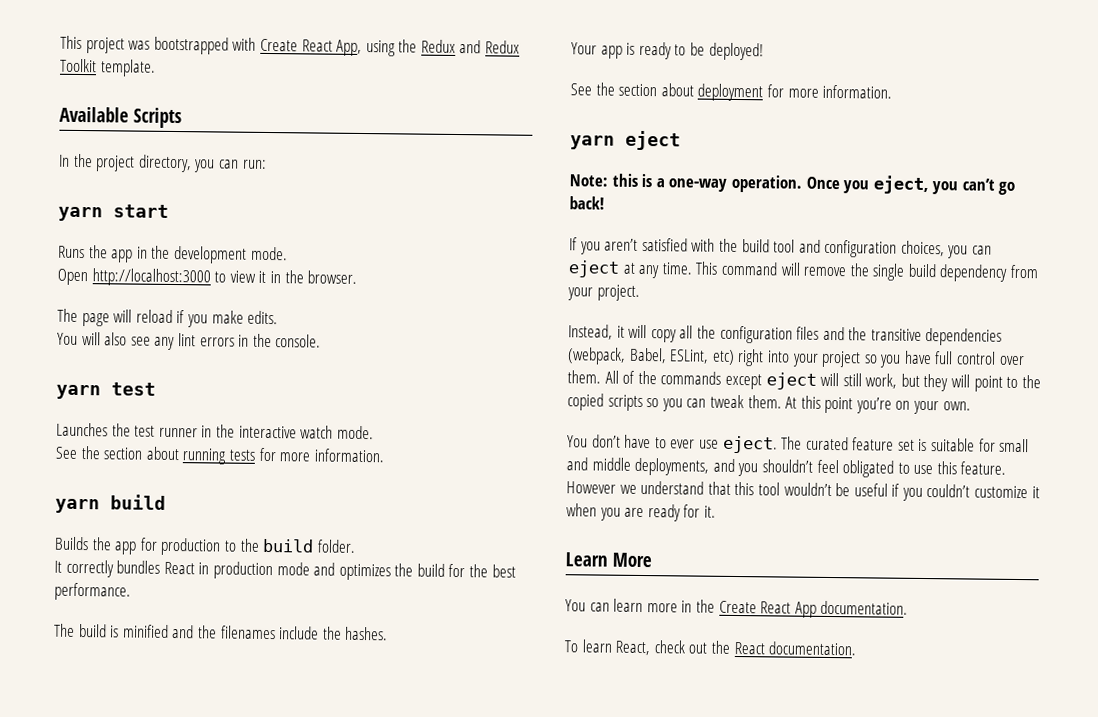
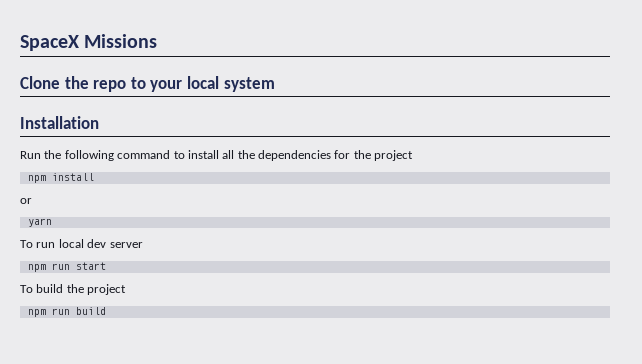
[60,35,521,57] [60,58,156,77] [59,106,182,129] [59,153,267,173] [58,204,169,222] [58,245,288,264] [57,268,358,287] [57,308,279,328] [57,332,322,351] [56,382,156,400] [56,422,374,440] [55,446,385,465] [55,494,166,514] [54,536,356,556] [54,559,516,581] [54,582,131,601] [54,623,389,641] [571,41,764,61] [570,82,893,102] [570,130,681,151] [569,173,1016,195] [569,196,605,210] [569,237,993,259] [568,260,1040,282] [567,284,640,301] [568,324,1003,346] [567,347,1025,368] [567,370,1041,392] [567,393,971,415] [567,434,1030,454] [566,457,1007,478] [566,480,1040,501] [566,503,716,522] [565,552,652,568] [565,598,909,618] [564,639,857,656] This project was bootstrapped with Create React App, using the Redux and Redux Toolkit template. // Available Scripts // In the project directory, you can run: // yarn start // Runs the app in the development mode. // Open http://localhost:3000 to view it in the browser. // The page will reload if you make edits. // You will also see any lint errors in the console. // yarn test // Launches the test runner in the interactive watch mode. // See the section about running tests for more information. // yarn build // Builds the app for production to the build folder. // It correctly bundles React in production mode and optimizes the build for the best performance. // The build is minified and the filenames include the hashes. // Your app is ready to be deployed! // See the section about deployment for more information. // yarn eject // Note: this is a one-way operation. Once you eject, you can’t go back! // If you aren’t satisfied with the build tool and configuration choices, you can eject at any time. This command will remove the single build dependency from your project. // Instead, it will copy all the configuration files and the transitive dependencies (webpack, Babel, ESLint, etc) right into your project so you have full control over them. All of the commands except eject will still work, but they will point to the copied scripts so you can tweak them. At this point you’re on your own. // You don’t have to ever use eject. The curated feature set is suitable for small and middle deployments, and you shouldn’t feel obligated to use this feature. However we understand that this tool wouldn’t be useful if you couldn’t customize it when you are ready for it. // Learn More // You can learn more in the Create React App documentation. // To learn React, check out the React documentation. -> [20,34,158,51] [20,76,275,92] [20,116,99,129] [20,150,414,161] [27,173,94,183] [20,198,32,204] [27,218,52,227] [20,239,143,248] [27,262,106,272] [20,284,127,295] [27,307,106,317] SpaceX Missions // Clone the repo to your local system // Installation // Run the following command to install all the dependencies for the project // npm install // or // yarn // To run local dev server // npm run start // To build the project // npm run build

